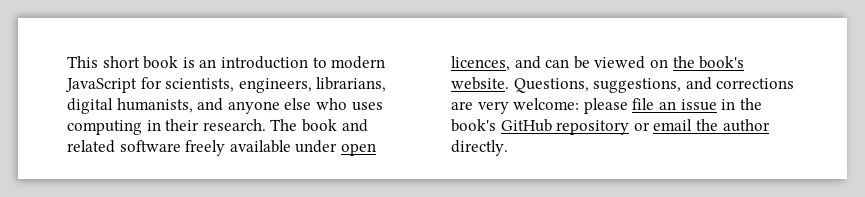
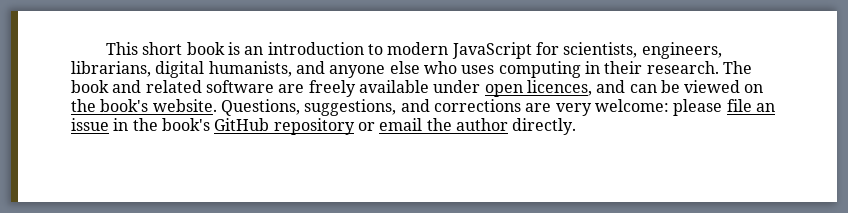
(181, 146) none -> [278,84,305,93] are

